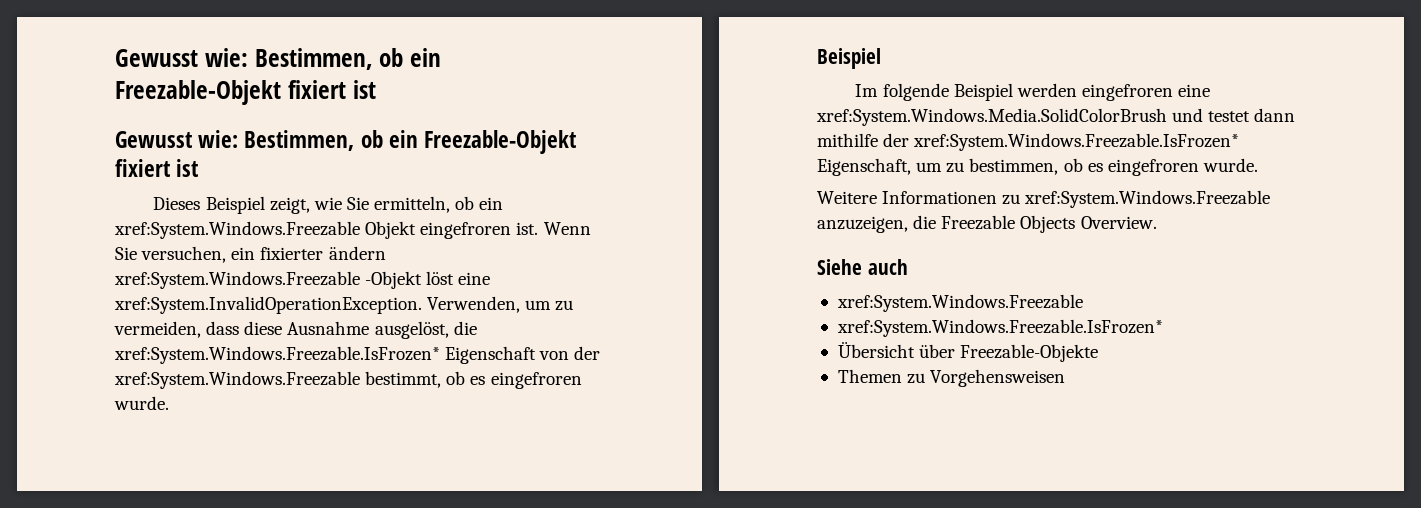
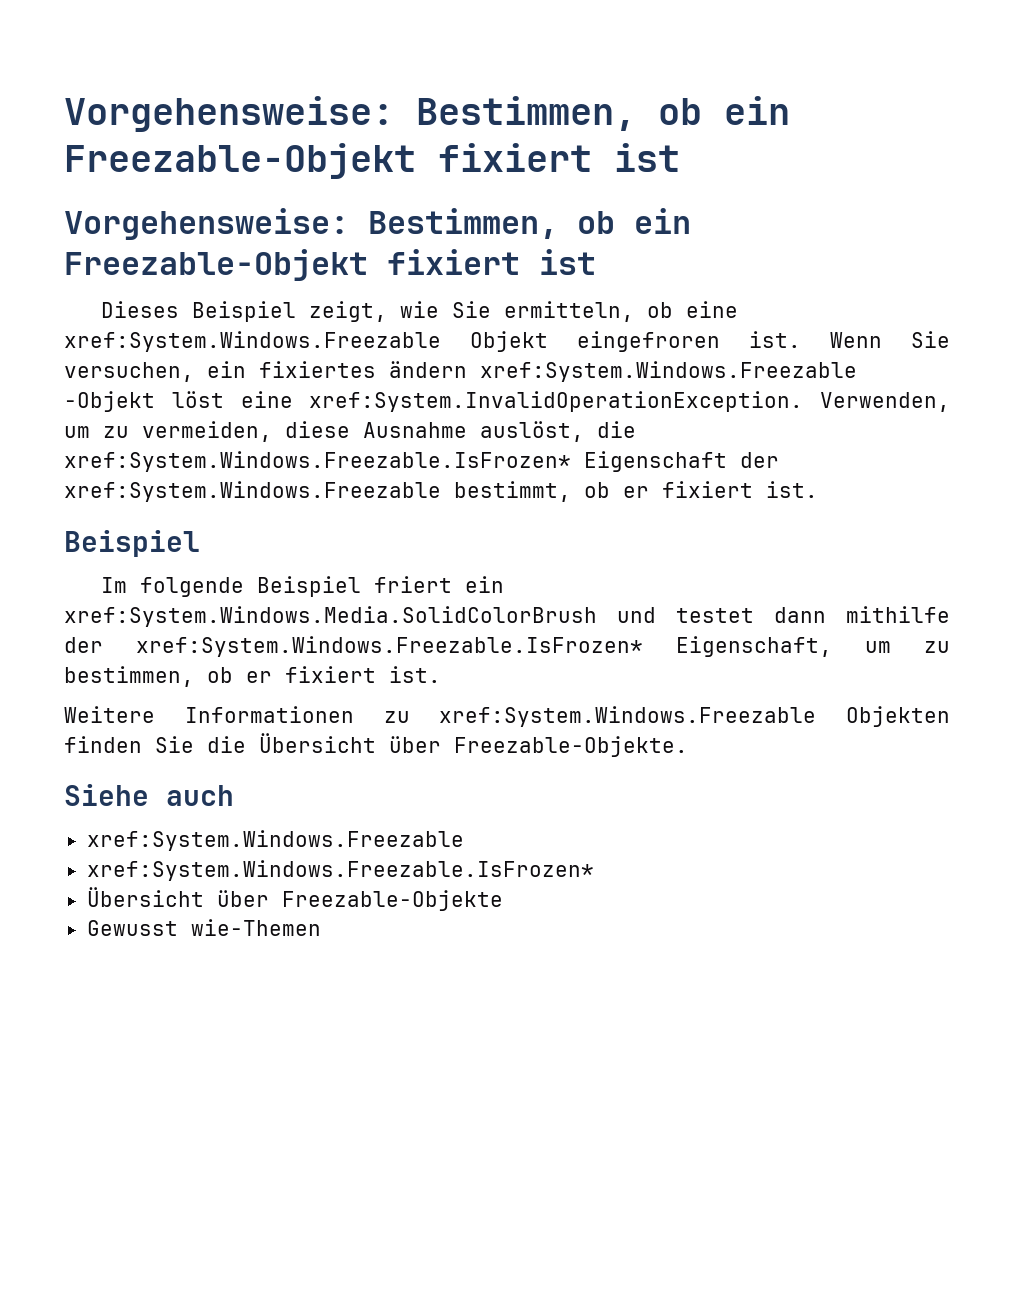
[115,48,441,70] [115,80,376,105] [115,130,239,148] Gewusst wie: Bestimmen, ob ein Freezable-Objekt fixiert ist // Gewusst wie: -> [64,96,790,132] [64,143,680,179] [64,208,349,240] Vorgehensweise: Bestimmen, ob ein Freezable-Objekt fixiert ist // Vorgehensweise:
[479,197,504,210] ein -> [685,301,738,318] eine
[260,247,324,260] fixierter -> [259,361,376,378] fixiertes
[206,321,240,335] dass -> (272, 431) none
[374,321,449,339] ausgelöst, -> [480,421,584,442] auslöst,
[539,351,570,360] von -> (727, 461) none
[470,372,582,389] [114,396,169,410] es eingefroren wurde. -> [623,481,818,498] er fixiert ist.
[1016,83,1211,101] werden eingefroren eine -> [373,576,504,593] friert ein
[1087,158,1258,176] es eingefroren wurde. -> [246,666,441,683] er fixiert ist.
[817,215,1157,233] anzuzeigen, die Freezable Objects Overview. -> [846,706,950,727] [64,733,688,757] Objekten finden Sie die Übersicht über Freezable-Objekte.
[837,369,1066,387] Themen zu Vorgehensweisen -> [86,919,321,936] Gewusst wie-Themen

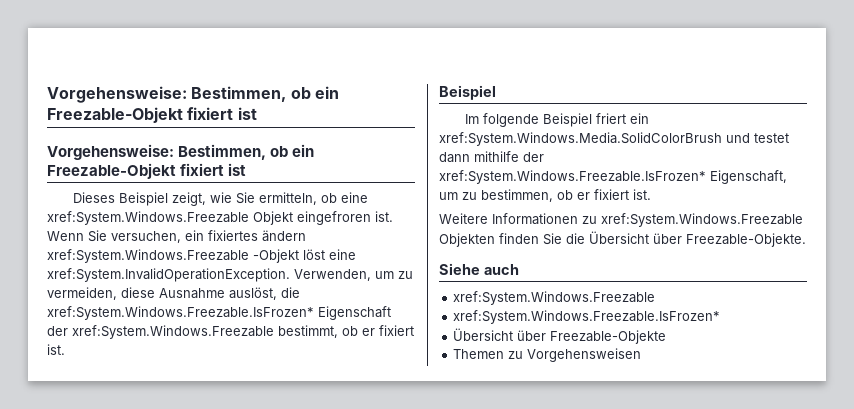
[86,919,321,936] Gewusst wie-Themen -> [453,348,642,362] Themen zu Vorgehensweisen

